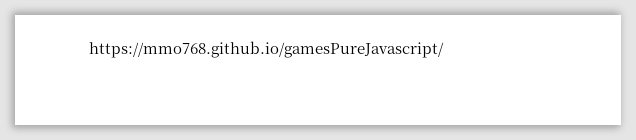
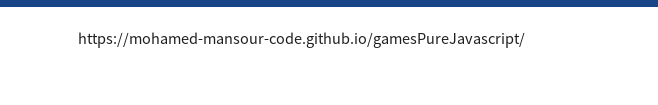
[89,41,444,58] https://mmo768.github.io/gamesPureJavascript/ -> [78,32,525,48] https://mohamed-mansour-code.github.io/gamesPureJavascript/

